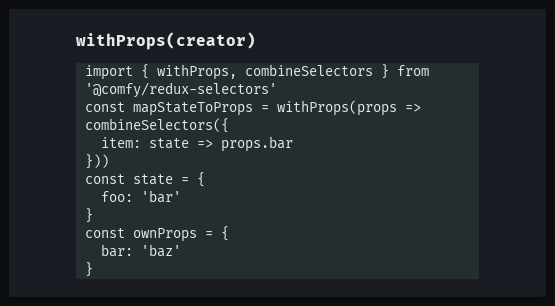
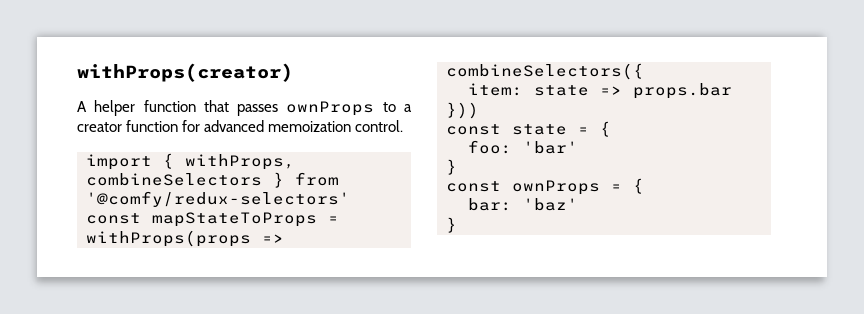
(256, 41) none -> [77,100,412,116] [77,120,404,132] // A helper function that passes ownProps to a creator function for advanced memoization control.

